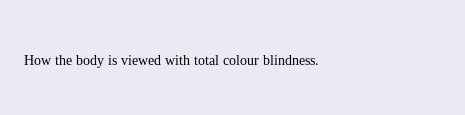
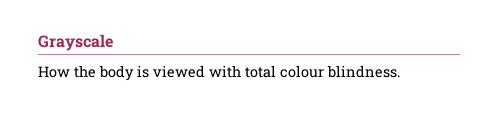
(24, 60) none -> [38,34,113,51] Grayscale //

